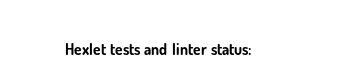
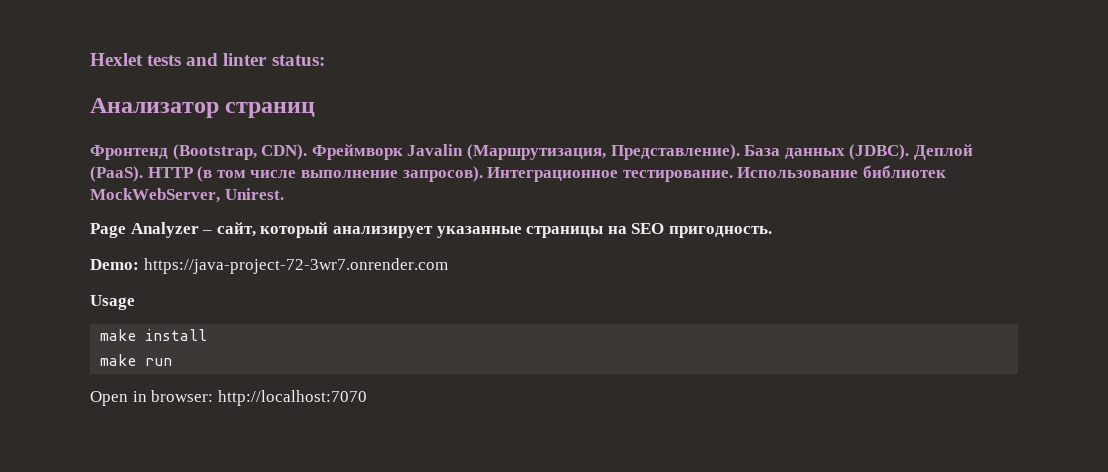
(251, 49) none -> [90,98,316,118] [90,144,973,160] [90,165,946,182] [90,188,284,203] [90,222,772,238] [90,258,448,274] [90,295,135,310] [100,329,208,341] [100,354,173,366] [90,390,367,406] // Анализатор страниц // Фронтенд (Bootstrap, CDN). Фреймворк Javalin (Маршрутизация, Представление). База данных (JDBC). Деплой (PaaS). HTTP (в том числе выполнение запросов). Интеграционное тестирование. Использование библиотек MockWebServer, Unirest. // Page Analyzer – сайт, который анализирует указанные страницы на SEO пригодность. // Demo: https://java-project-72-3wr7.onrender.com // Usage // make install // make run // Open in browser: http://localhost:7070

